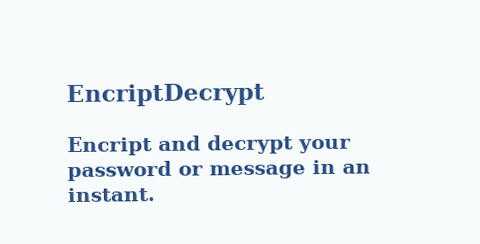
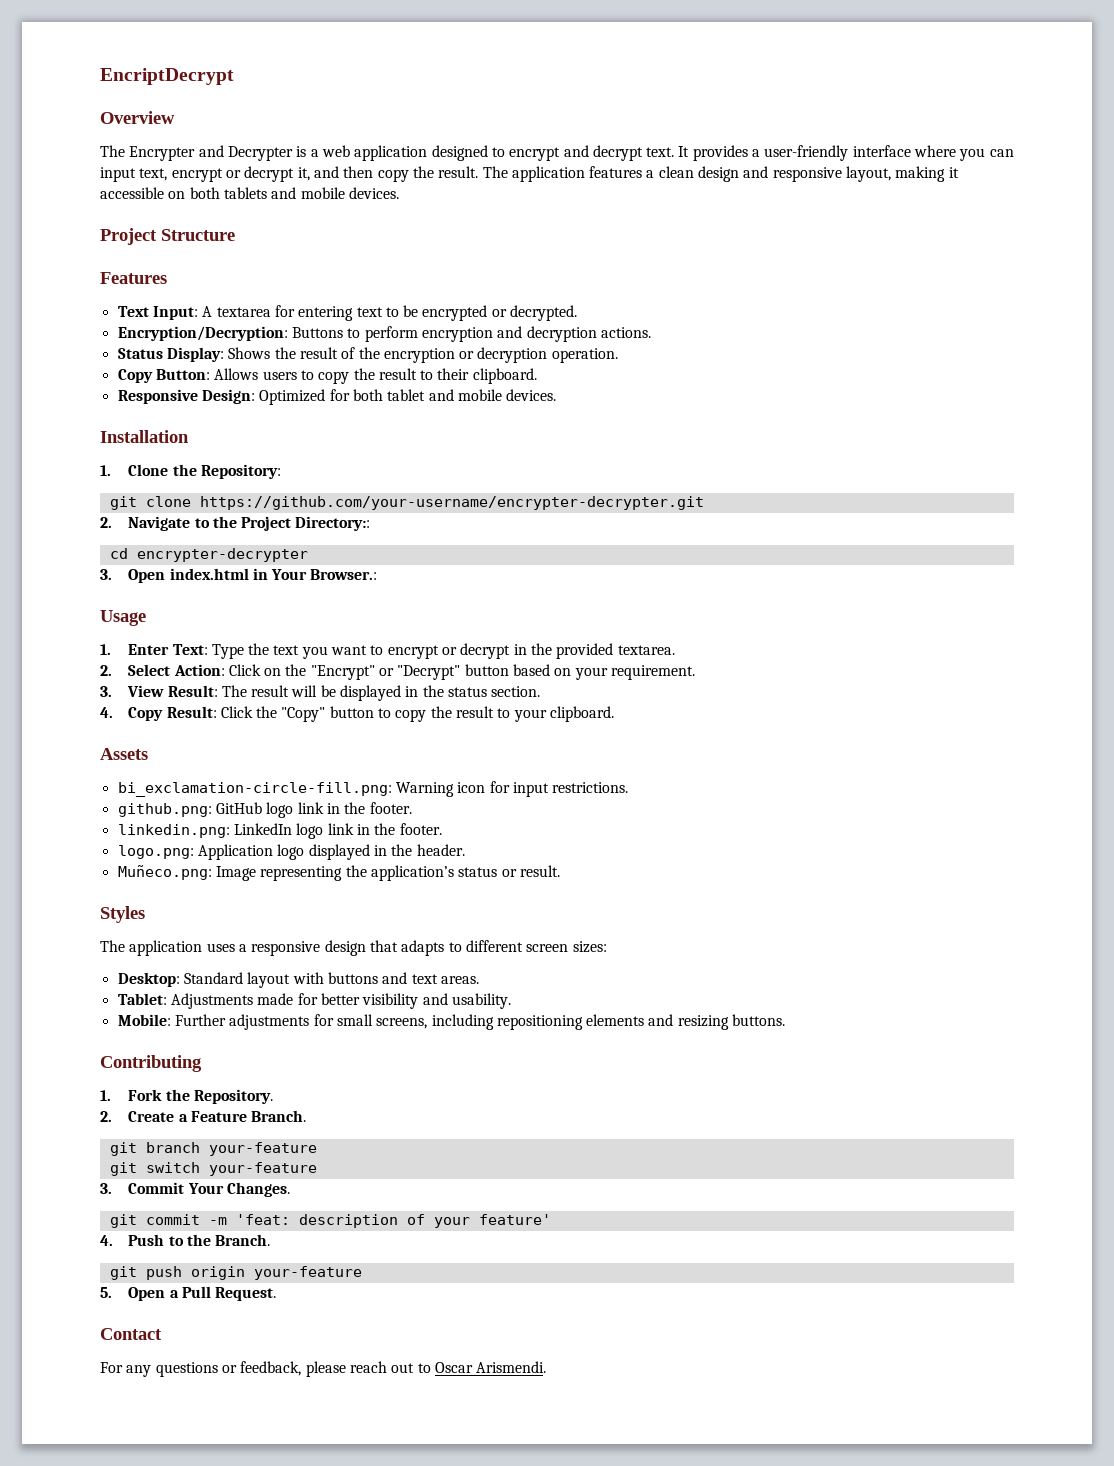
[67,134,351,157] [67,159,371,182] [67,187,155,203] Encript and decrypt your password or message in an instant. -> [100,111,175,124] [100,145,1014,161] [100,166,959,182] [100,187,399,199] [100,228,235,245] [100,272,167,284] [117,305,578,321] [117,326,651,342] [117,347,618,363] [117,368,537,384] [117,389,557,405] [100,430,189,443] [100,464,281,479] [109,496,704,510] [100,516,371,531] [109,548,308,562] [100,568,378,583] [100,610,146,626] [100,643,675,659] [100,664,696,680] [100,685,541,701] [100,706,615,722] [100,748,148,760] [117,781,629,797] [117,802,412,818] [117,823,442,839] [117,844,465,860] [117,865,560,881] [100,906,145,923] [100,940,607,956] [117,972,479,988] [117,993,511,1009] [117,1014,786,1030] [100,1055,202,1072] [100,1089,273,1104] [100,1110,307,1122] [109,1142,317,1156] [109,1162,317,1176] [100,1182,290,1197] [109,1214,551,1228] [100,1234,271,1246] [109,1266,362,1280] [100,1286,277,1301] [100,1328,162,1340] [100,1361,547,1377] Overview // The Encrypter and Decrypter is a web application designed to encrypt and decrypt text. It provides a user-friendly interface where you can input text, encrypt or decrypt it, and then copy the result. The application features a clean design and responsive layout, making it accessible on both tablets and mobile devices. // Project Structure // Features // Text Input: A textarea for entering text to be encrypted or decrypted. // Encryption/Decryption: Buttons to perform encryption and decryption actions. // Status Display: Shows the result of the encryption or decryption operation. // Copy Button: Allows users to copy the result to their clipboard. // Responsive Design: Optimized for both tablet and mobile devices. // Installation // 1. Clone the Repository: // git clone https://github.com/your-username/encrypter-decrypter.git // 2. Navigate to the Project Directory:: // cd encrypter-decrypter // 3. Open index.html in Your Browser.: // Usage // 1. Enter Text: Type the text you want to encrypt or decrypt in the provided textarea. // 2. Select Action: Click on the "Encrypt" or "Decrypt" button based on your requirement. // 3. View Result: The result will be displayed in the status section. // 4. Copy Result: Click the "Copy" button to copy the result to your clipboard. // Assets // bi_exclamation-circle-fill.png: Warning icon for input restrictions. // github.png: GitHub logo link in the footer. // linkedin.png: LinkedIn logo link in the footer. // logo.png: Application logo displayed in the header. // Muñeco.png: Image representing the application’s status or result. // Styles // The application uses a responsive design that adapts to different screen sizes: // Desktop: Standard layout with buttons and text areas. // Tablet: Adjustments made for better visibility and usability. // Mobile: Further adjustments for small screens, including repositioning elements and resizing buttons. // Contributing // 1. Fork the Repository. // 2. Create a Feature Branch. // git branch your-feature // git switch your-feature // 3. Commit Your Changes. // git commit -m 'feat: description of your feature' // 4. Push to the Branch. // git push origin your-feature // 5. Open a Pull Request. // Contact // For any questions or feedback, please reach out to Oscar Arismendi.

